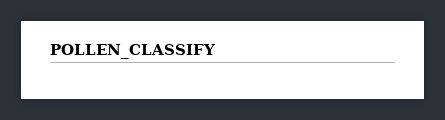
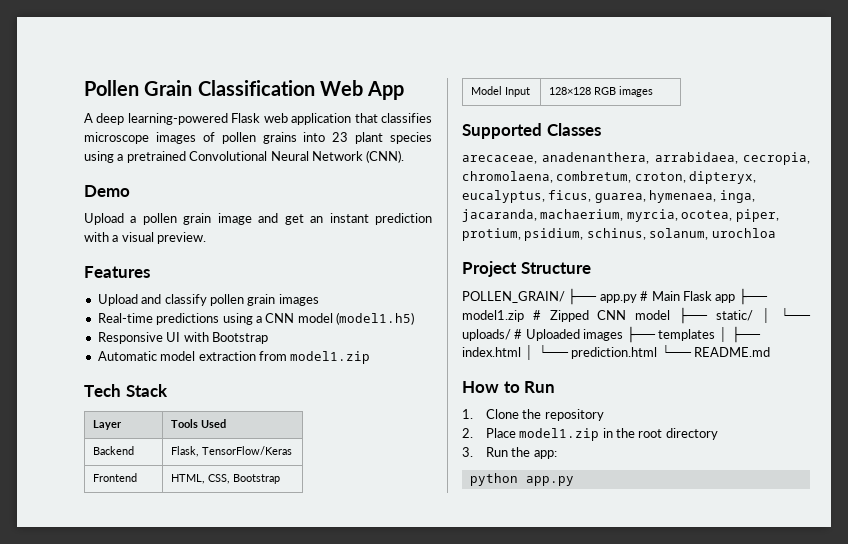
[50,44,215,59] POLLEN_CLASSIFY -> [84,80,405,100] [84,113,432,125] [84,132,432,144] [84,150,405,163] [84,185,130,197] [84,213,433,225] [84,232,207,244] [84,266,150,278] [97,294,319,306] [97,312,414,325] [97,332,268,344] [97,351,371,364] [84,384,168,397] [92,420,122,430] [170,419,226,428] [92,446,134,455] [170,446,292,457] [92,473,137,482] [170,474,280,484] [470,86,530,97] [548,86,653,97] [462,123,601,139] [462,152,810,165] [462,171,757,184] [462,190,755,203] [462,209,779,222] [462,228,776,241] [462,261,591,277] [462,288,768,305] [462,307,811,324] [462,326,761,343] [462,345,770,360] [462,381,556,393] [462,409,604,421] [462,428,718,441] [462,447,557,459] [469,473,574,486] Pollen Grain Classification Web App // A deep learning-powered Flask web application that classifies microscope images of pollen grains into 23 plant species using a pretrained Convolutional Neural Network (CNN). // Demo // Upload a pollen grain image and get an instant prediction with a visual preview. // Features // Upload and classify pollen grain images // Real-time predictions using a CNN model (model1.h5) // Responsive UI with Bootstrap // Automatic model extraction from model1.zip // Tech Stack // Layer | Tools Used // Backend | Flask, TensorFlow/Keras // Frontend | HTML, CSS, Bootstrap // Model Input | 128×128 RGB images // Supported Classes // arecaceae, anadenanthera, arrabidaea, cecropia, chromolaena, combretum, croton, dipteryx, eucalyptus, ficus, guarea, hymenaea, inga, jacaranda, machaerium, myrcia, ocotea, piper, protium, psidium, schinus, solanum, urochloa // Project Structure // POLLEN_GRAIN/ ├── app.py # Main Flask app ├── model1.zip # Zipped CNN model ├── static/ │ └── uploads/ # Uploaded images ├── templates │ ├── index.html │ └── prediction.html └── README.md // How to Run // 1. Clone the repository // 2. Place model1.zip in the root directory // 3. Run the app: // python app.py

